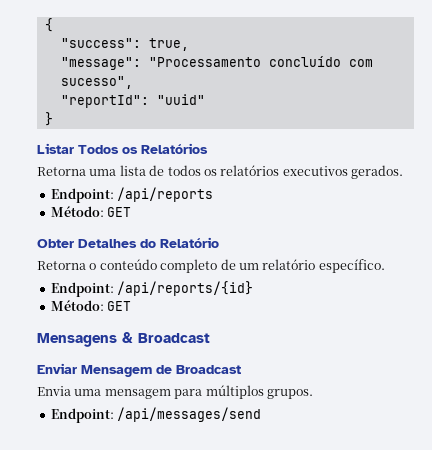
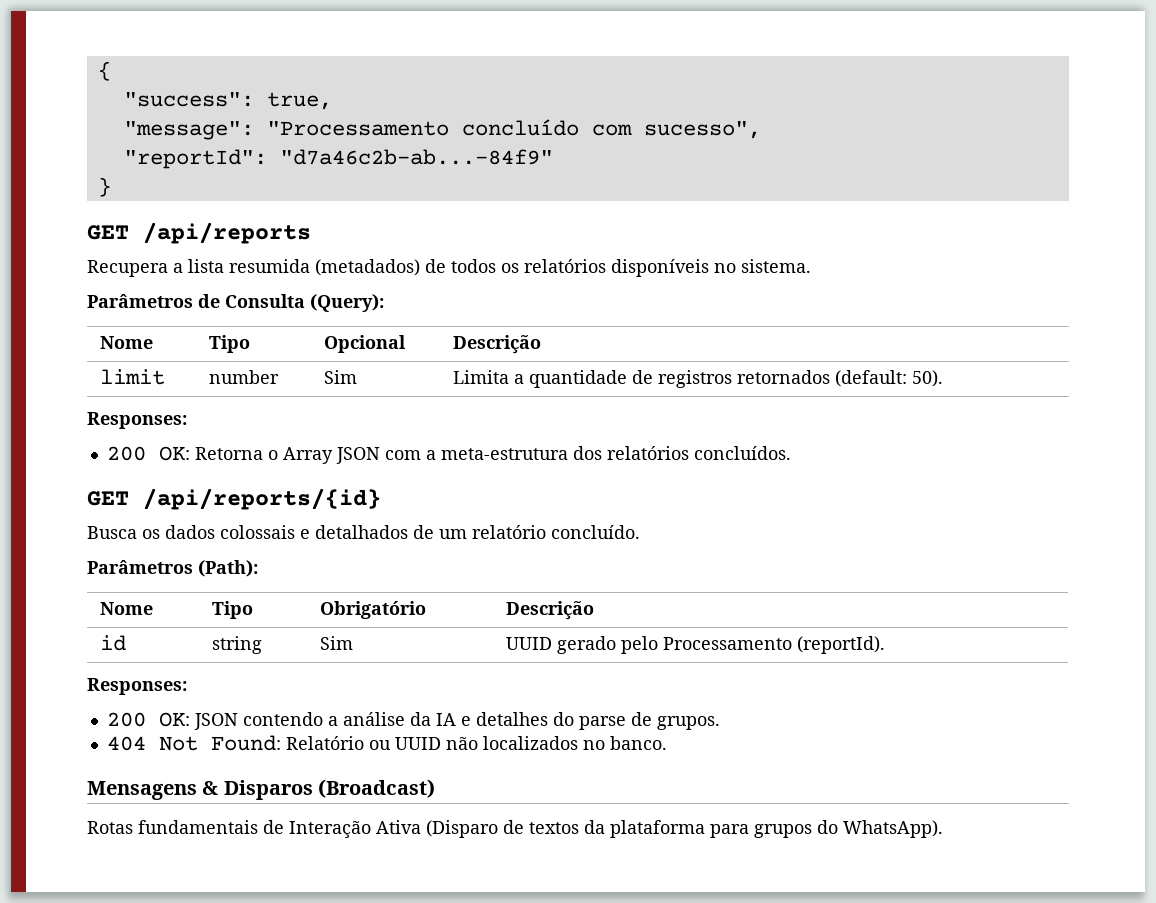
[156,94,205,105] "uuid" -> [279,149,553,165] "d7a46c2b-ab...-84f9"
[37,143,208,154] [37,165,403,179] [50,187,214,203] [50,206,132,217] [37,237,219,248] [37,259,385,273] [50,281,254,297] [50,300,132,311] [37,332,210,347] [37,363,241,377] [37,385,313,399] [50,407,262,423] Listar Todos os Relatórios // Retorna uma lista de todos os relatórios executivos gerados. // Endpoint: /api/reports // Método: GET // Obter Detalhes do Relatório // Retorna o conteúdo completo de um relatório específico. // Endpoint: /api/reports/{id} // Método: GET // Mensagens & Broadcast // Enviar Mensagem de Broadcast // Envia uma mensagem para múltiplos grupos. // Endpoint: /api/messages/send -> [87,222,311,244] [87,259,811,277] [87,294,384,312] [100,336,154,349] [209,335,251,353] [324,335,407,353] [453,335,542,354] [100,369,166,385] [209,370,280,384] [324,370,358,384] [453,370,944,388] [87,412,187,429] [106,446,791,464] [87,488,381,510] [87,525,640,539] [87,560,258,577] [100,602,154,615] [212,601,254,619] [320,601,427,619] [506,601,595,620] [100,635,127,651] [212,636,263,654] [320,636,354,650] [506,636,886,654] [87,678,187,695] [106,712,720,730] [106,735,667,751] [87,779,436,800] [87,820,943,838] GET /api/reports // Recupera a lista resumida (metadados) de todos os relatórios disponíveis no sistema. // Parâmetros de Consulta (Query): // Nome | Tipo | Opcional | Descrição // limit | number | Sim | Limita a quantidade de registros retornados (default: 50). // Responses: // 200 OK: Retorna o Array JSON com a meta-estrutura dos relatórios concluídos. // GET /api/reports/{id} // Busca os dados colossais e detalhados de um relatório concluído. // Parâmetros (Path): // Nome | Tipo | Obrigatório | Descrição // id | string | Sim | UUID gerado pelo Processamento (reportId). // Responses: // 200 OK: JSON contendo a análise da IA e detalhes do parse de grupos. // 404 Not Found: Relatório ou UUID não localizados no banco. // Mensagens & Disparos (Broadcast) // Rotas fundamentais de Interação Ativa (Disparo de textos da plataforma para grupos do WhatsApp).

